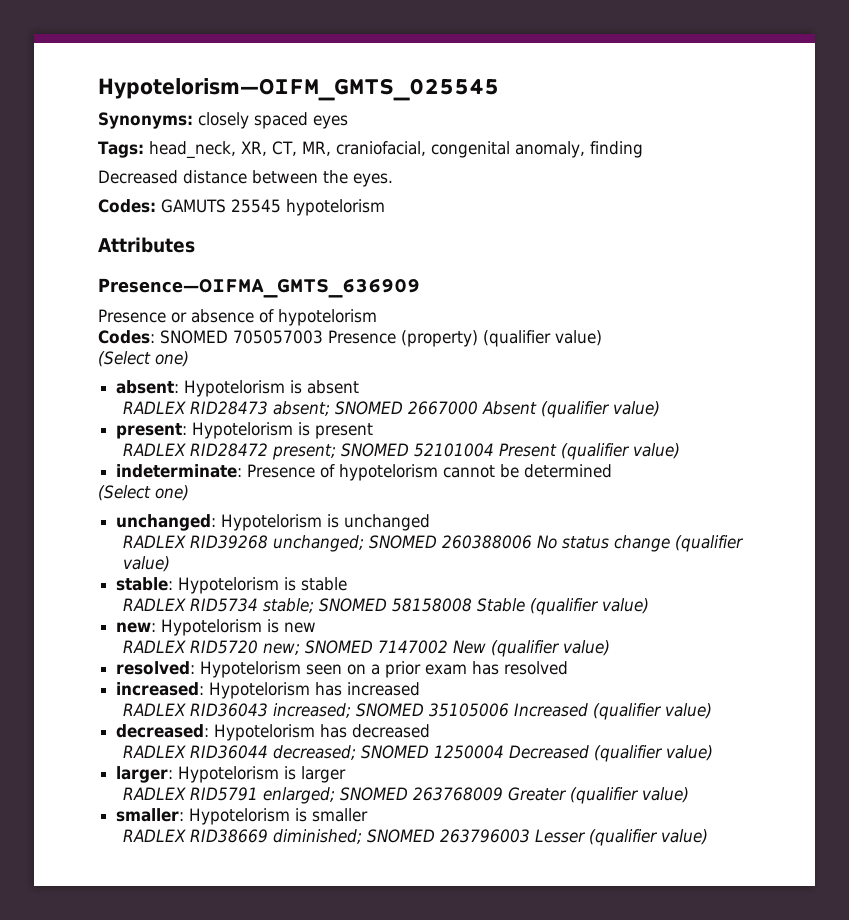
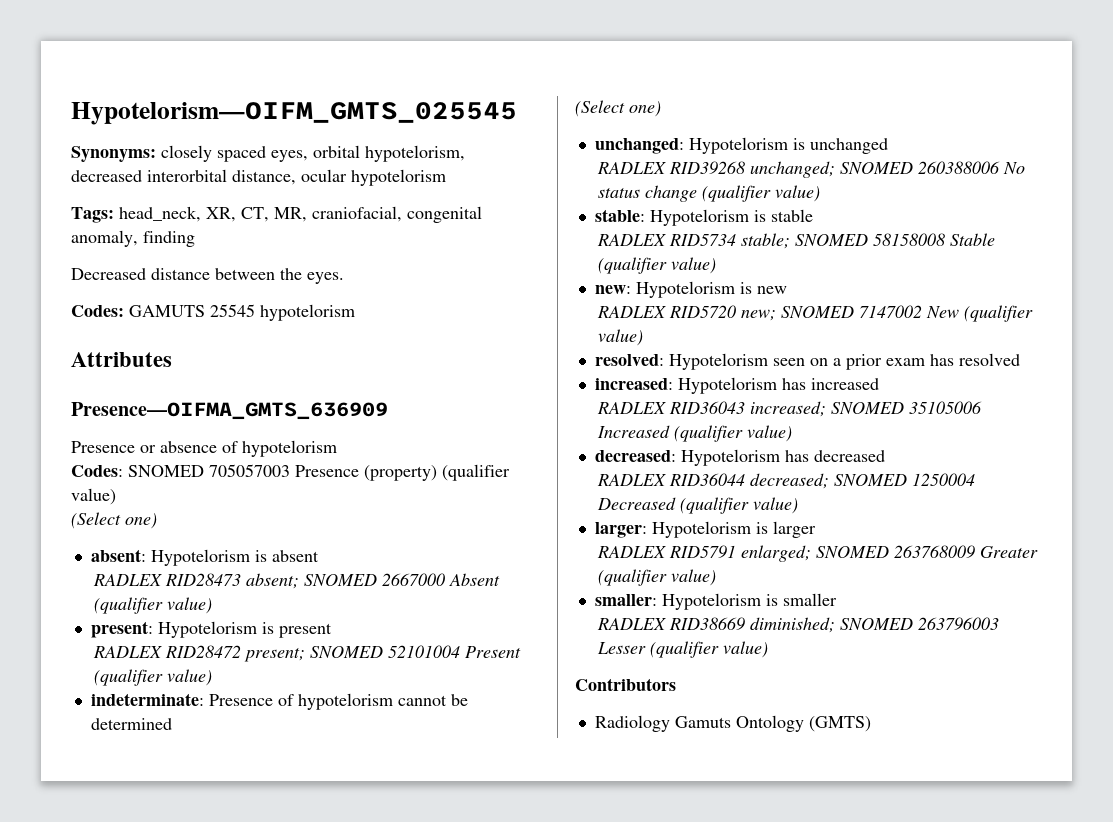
[313,115,348,129] eyes -> [271,145,465,162] [71,169,446,186] eyes, orbital hypotelorism, decreased interorbital distance, ocular hypotelorism
(708, 837) none -> [575,678,676,691] [594,715,871,732] // Contributors // Radiology Gamuts Ontology (GMTS)

